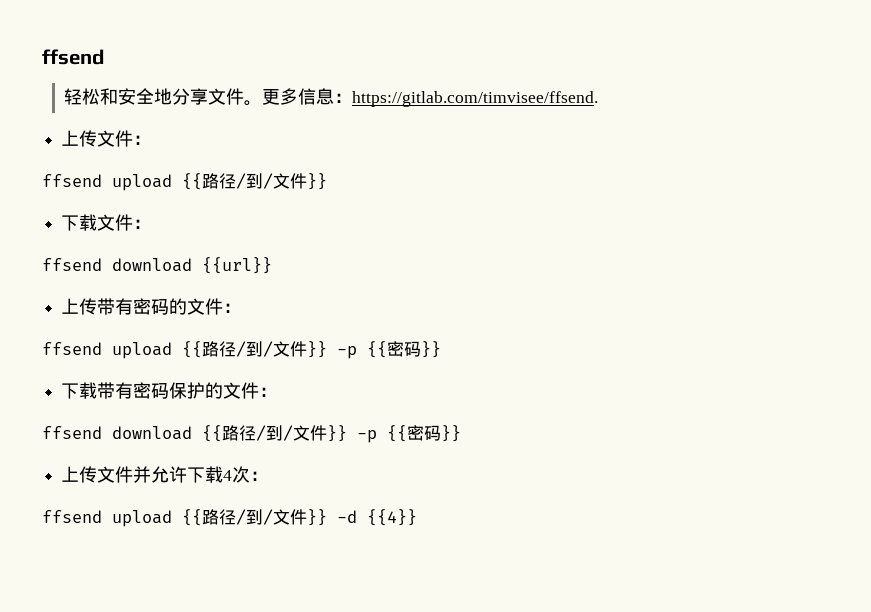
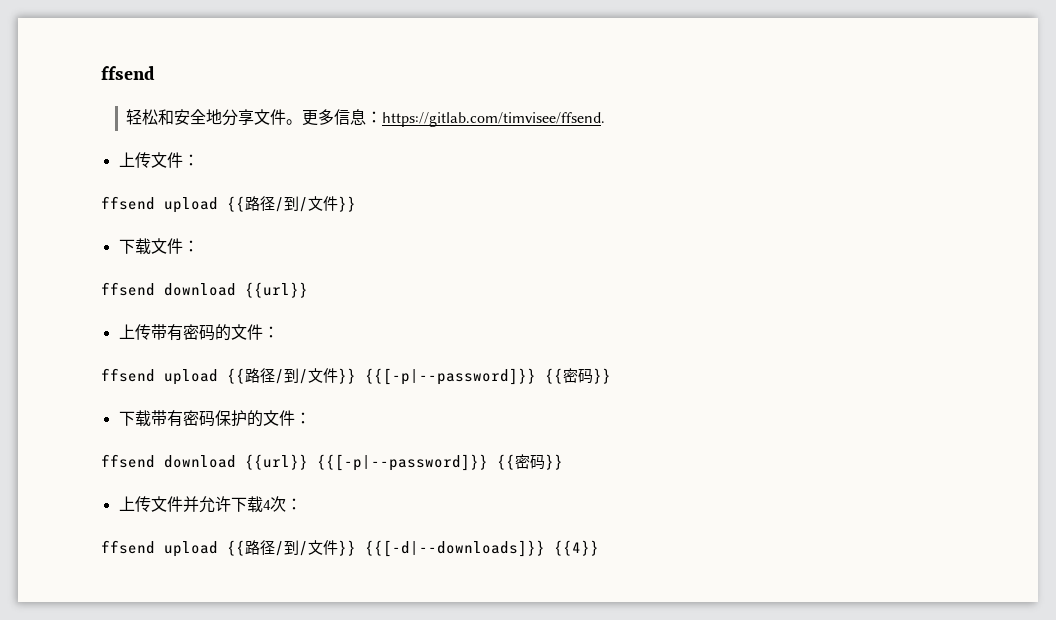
[337,346,357,359] -p -> [365,368,536,385] {{[-p|--password]}}
[202,425,377,443] {{路径/到/文件}} -p -> [245,454,488,471] {{url}} {{[-p|--password]}}
[337,510,357,523] -d -> [365,540,545,557] {{[-d|--downloads]}}

